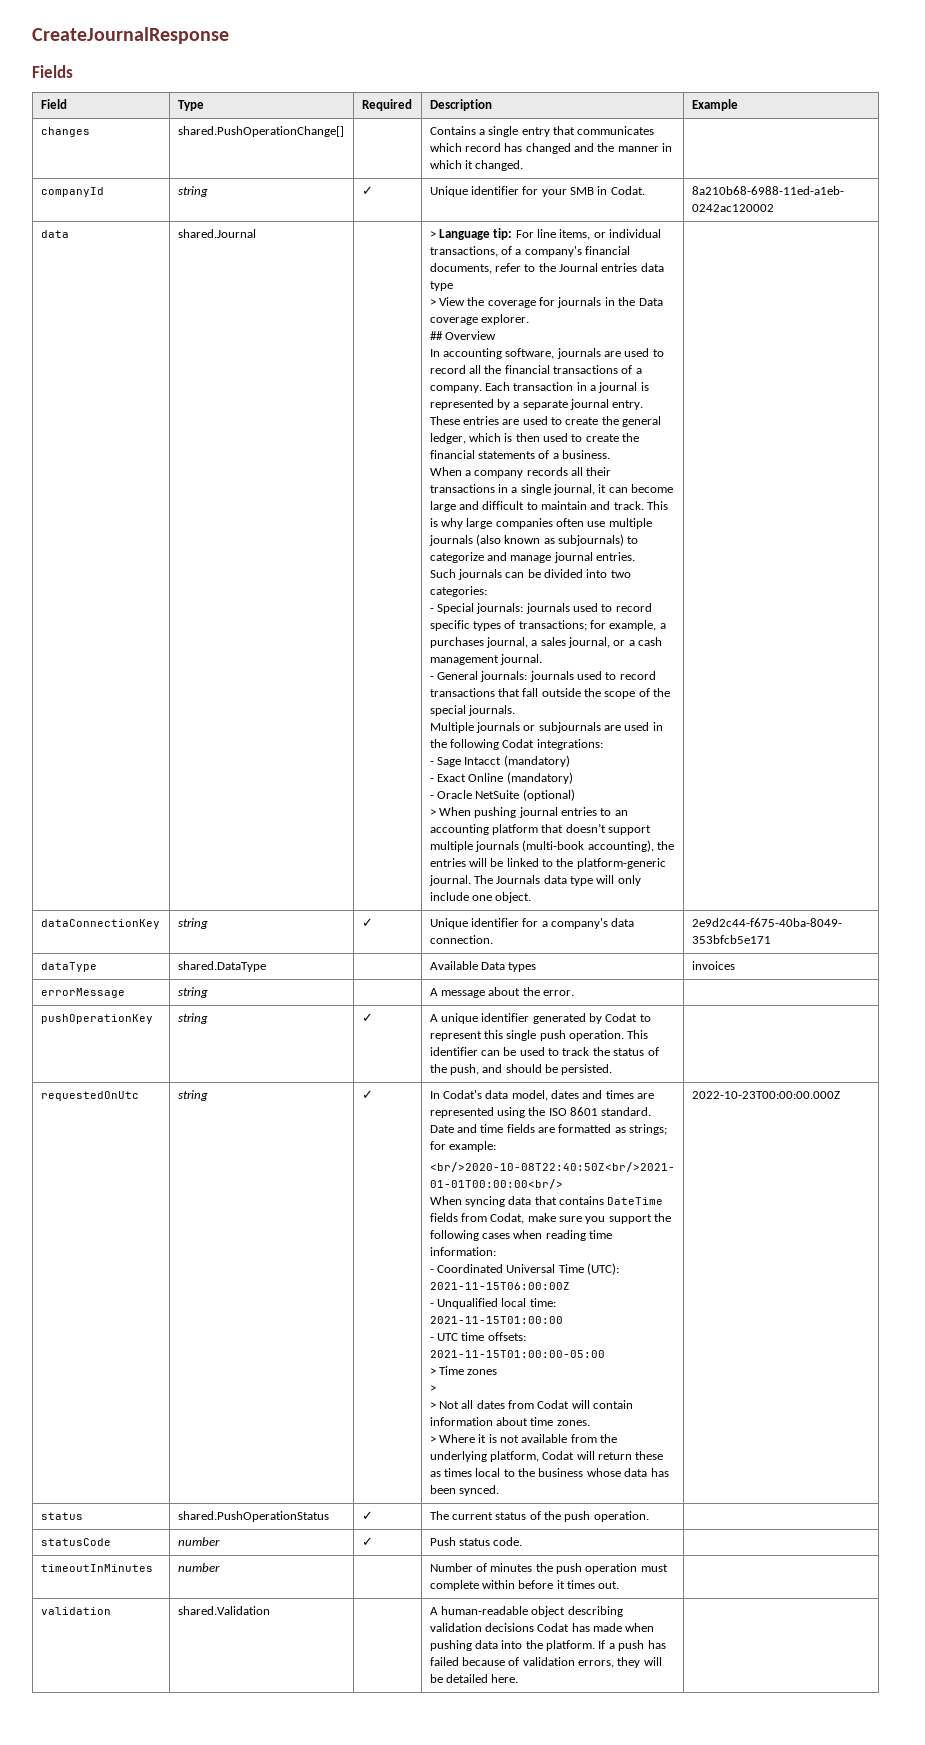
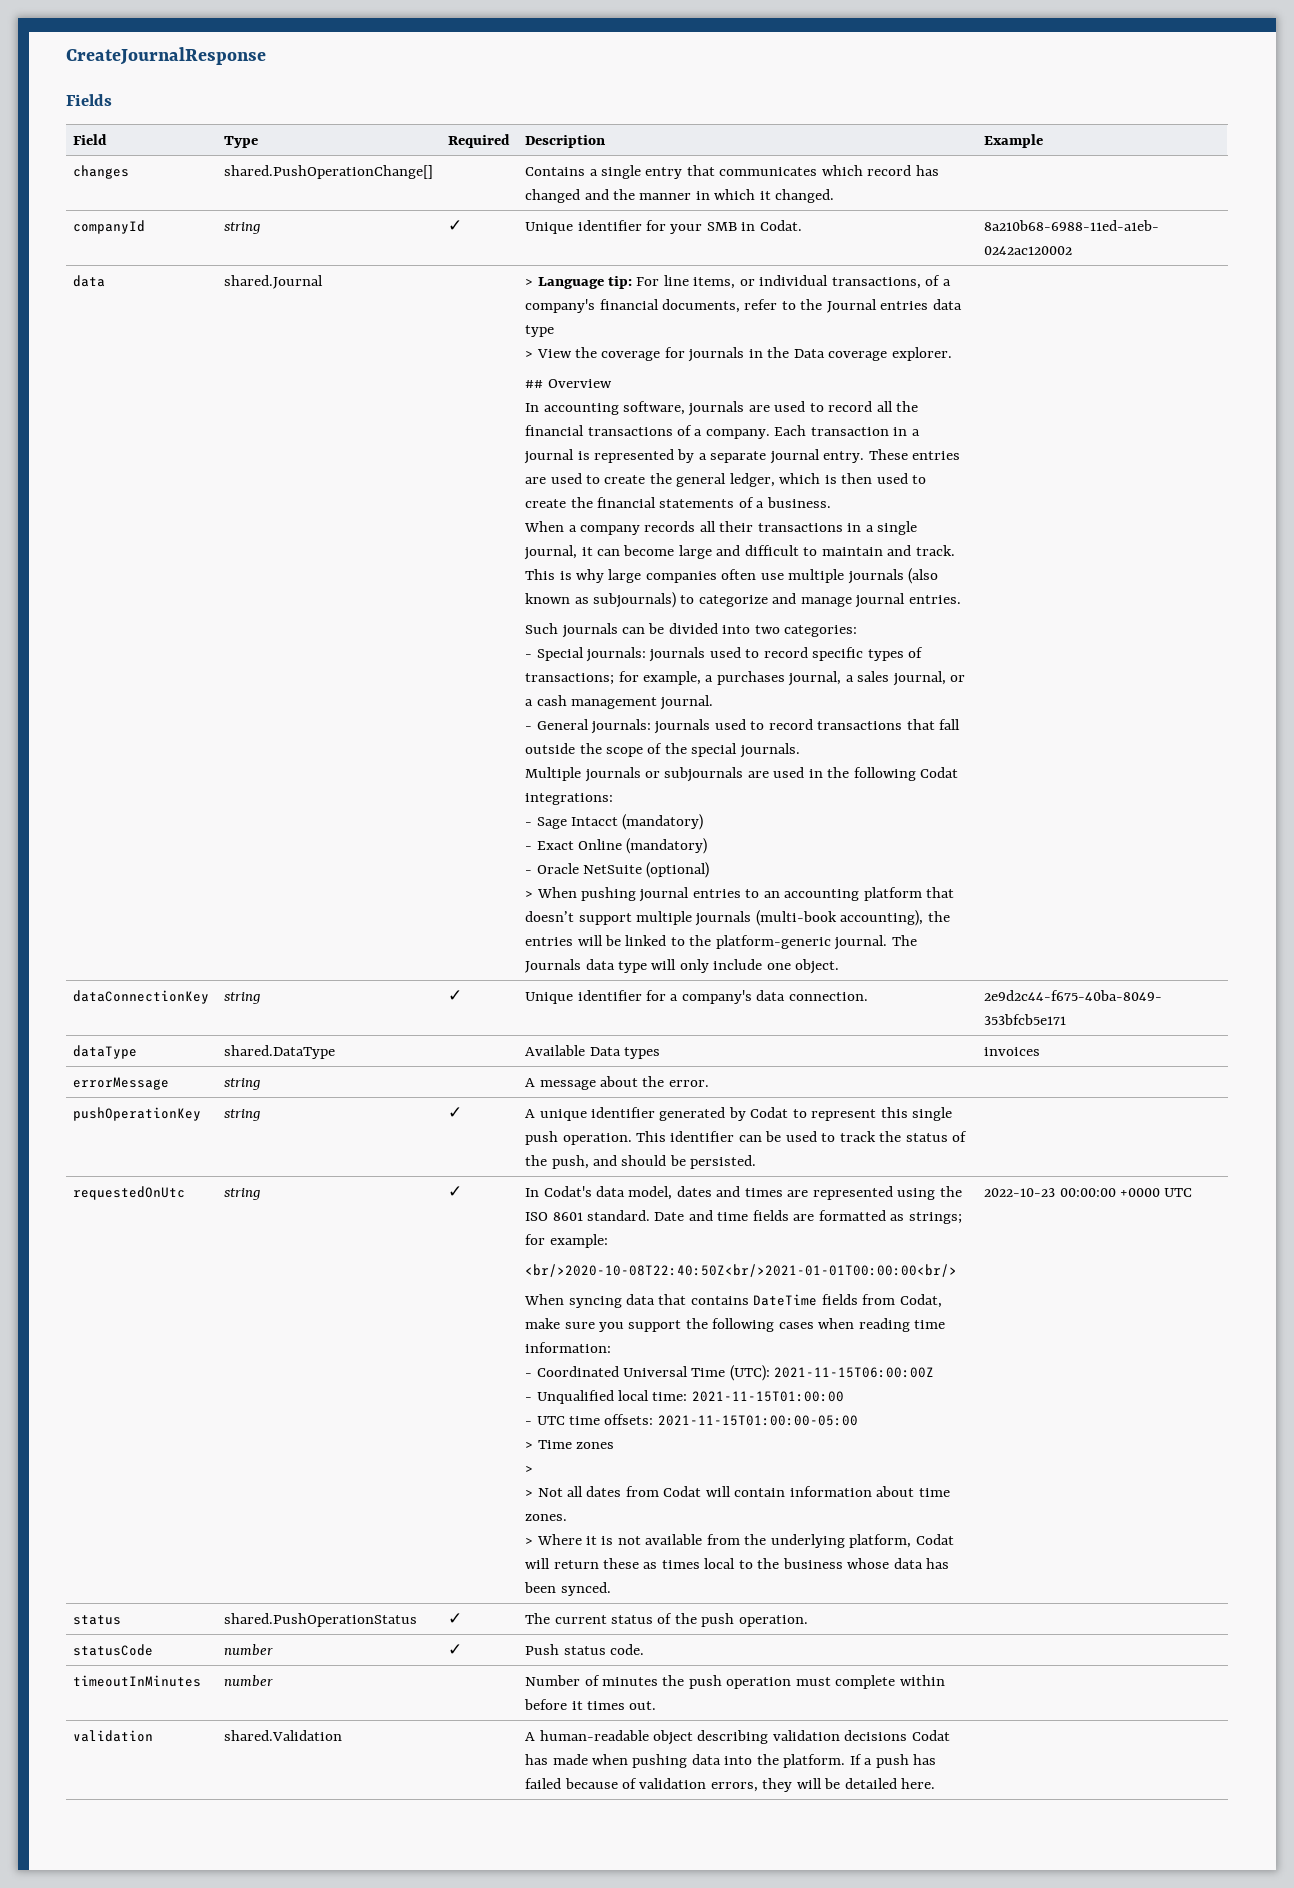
[691,1091,840,1099] 2022-10-23T00:00:00.000Z -> [984,1188,1193,1197] 2022-10-23 00:00:00 +0000 UTC

